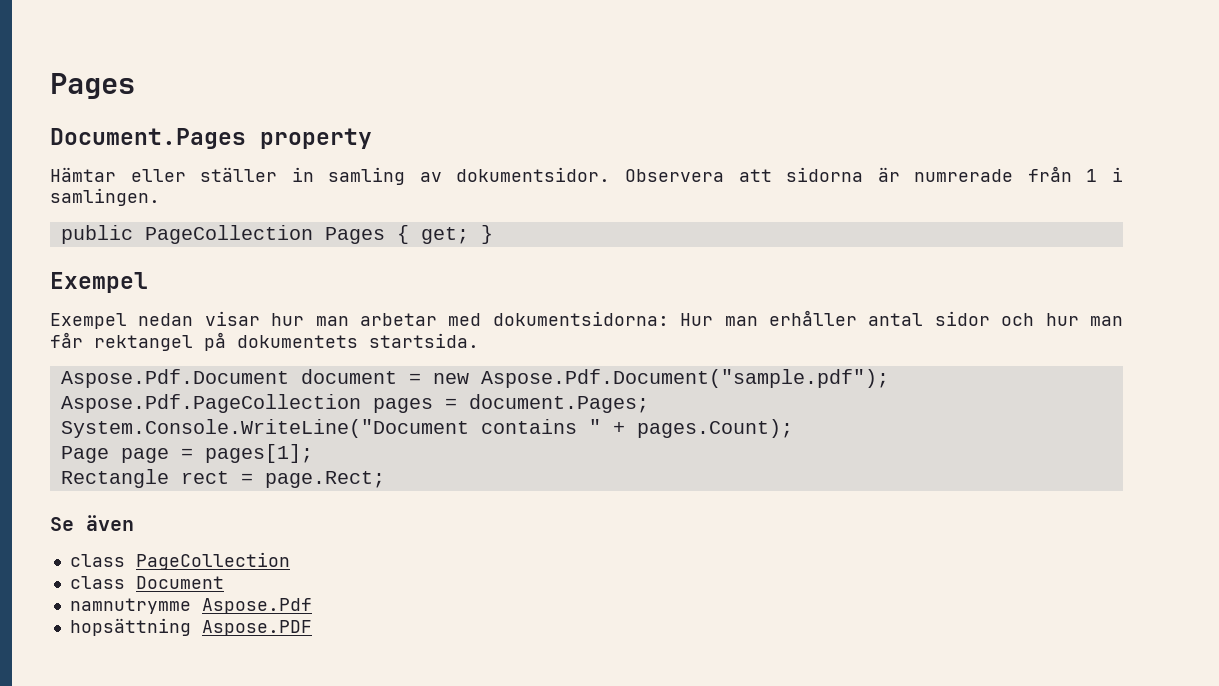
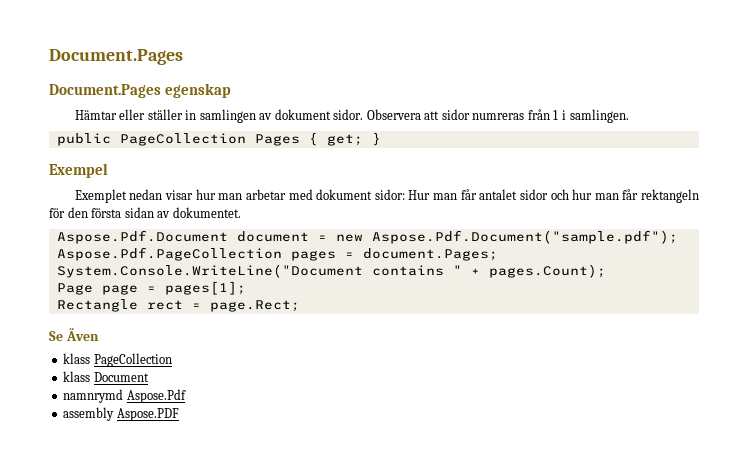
[50,73,135,99] [50,128,372,149] Pages // Document.Pages property -> [49,49,183,65] [49,83,232,98] Document.Pages // Document.Pages egenskap
[328,167,1014,185] samling av dokumentsidor. Observera att sidorna är numrerade -> [199,109,525,123] samlingen av dokument sidor. Observera att sidor numreras
[50,313,127,329] Exempel -> [74,189,127,203] Exemplet
[492,310,924,326] dokumentsidorna: Hur man erhåller antal -> [316,189,518,200] dokument sidor: Hur man får antalet
[94,332,479,351] rektangel på dokumentets startsida. -> [641,189,700,203] [49,207,241,218] rektangeln för den första sidan av dokumentet.
[86,515,134,531] [69,554,125,567] även // class -> [65,328,99,341] [63,353,91,364] Även // klass
[69,576,125,589] class -> [63,371,91,382] klass
[69,598,191,614] namnutrymme -> [63,389,124,403] namnrymd
[69,618,191,636] hopsättning -> [63,407,115,421] assembly

